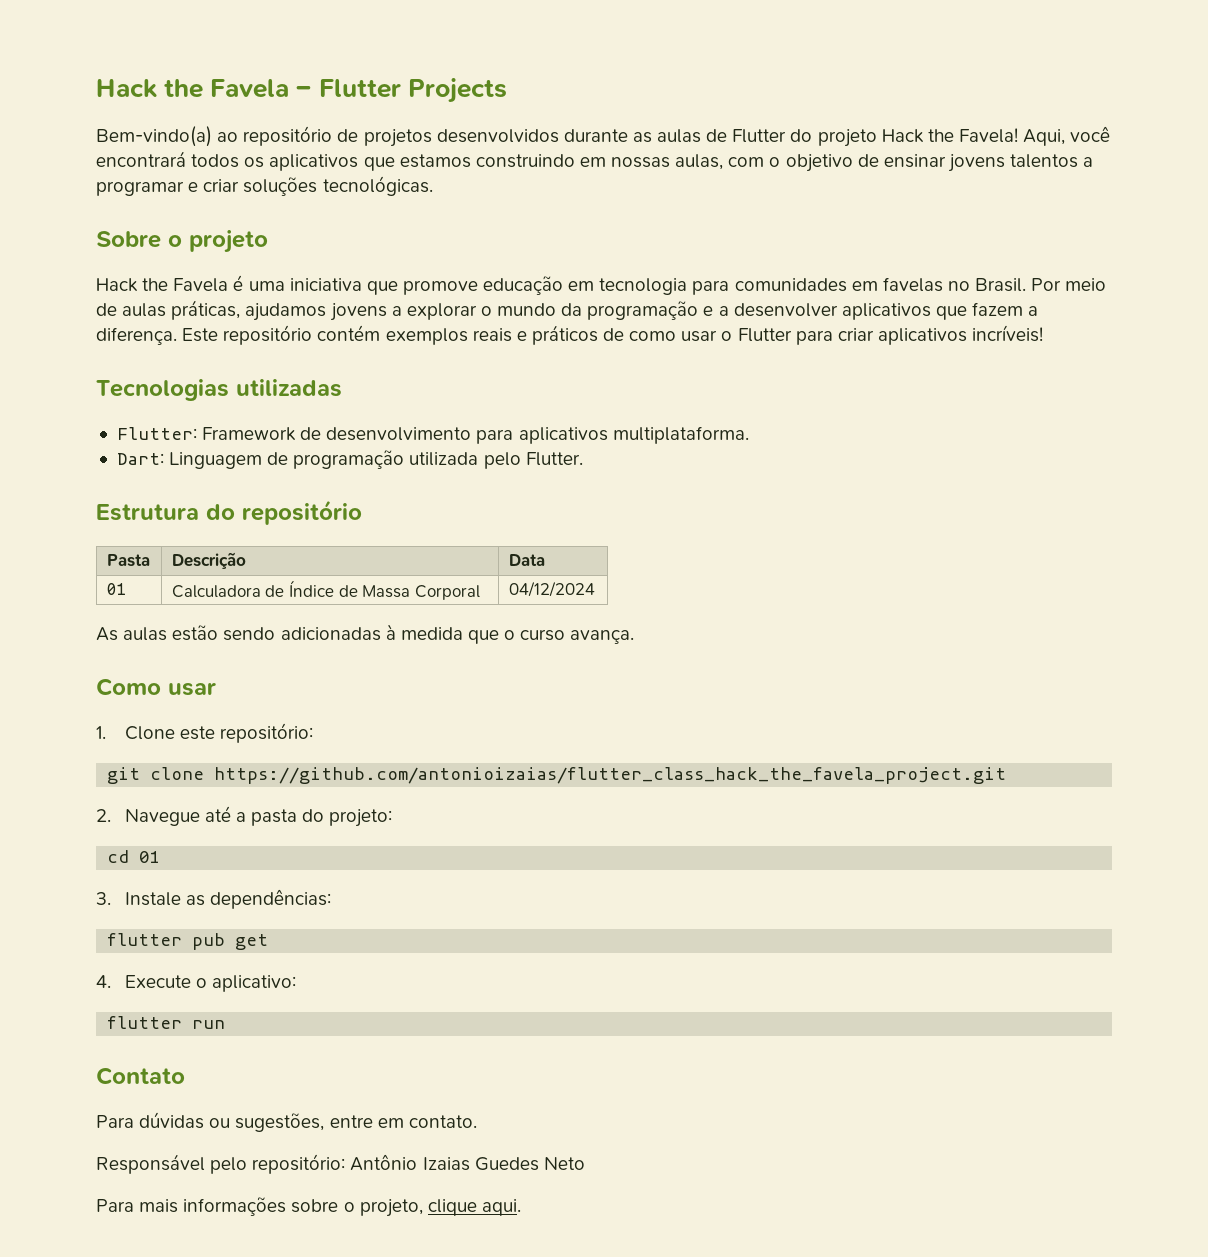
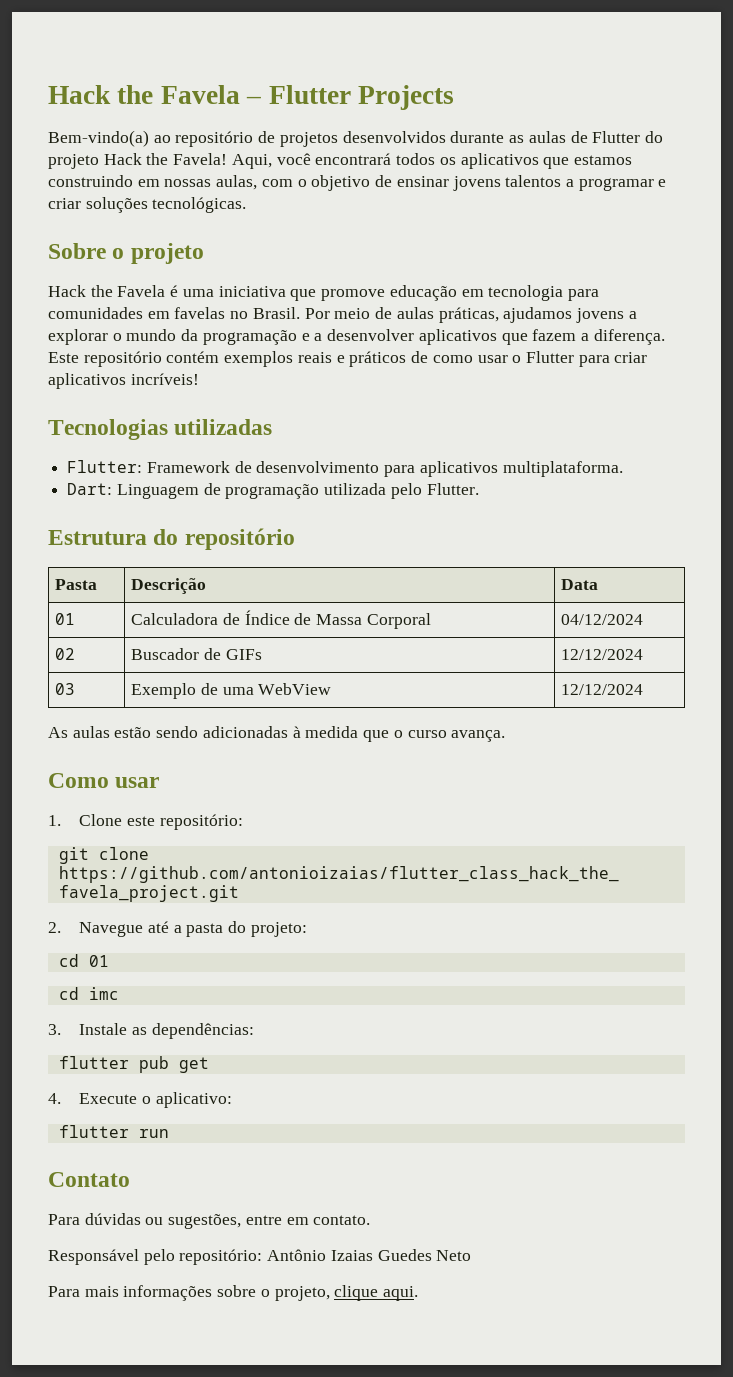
(595, 589) none -> [55,648,76,660] [131,648,262,660] [561,649,644,660] [55,683,76,695] [131,683,332,699] [561,684,644,695] // 02 | Buscador de GIFs | 12/12/2024 // 03 | Exemplo de uma WebView | 12/12/2024
(160, 857) none -> [58,987,119,1000] // cd imc

